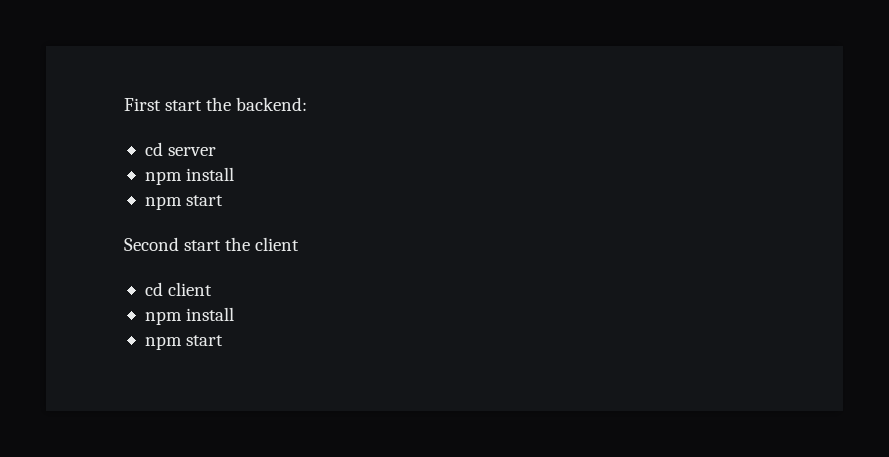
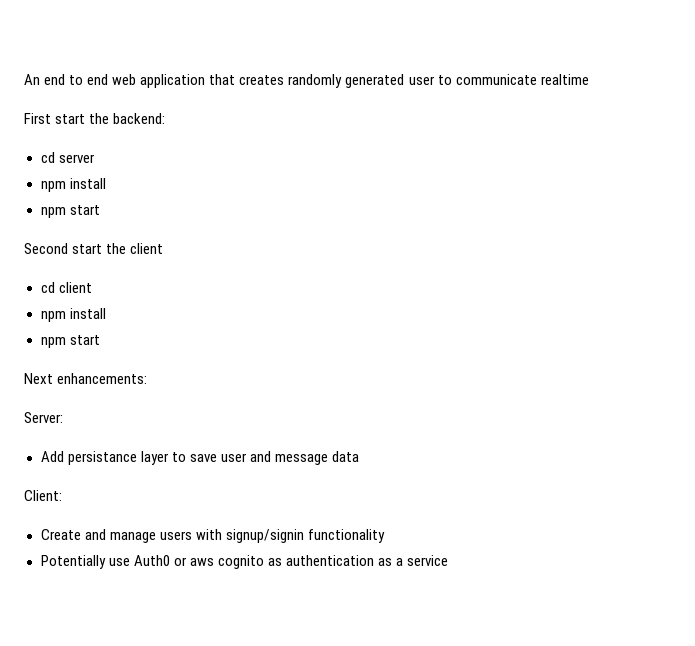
(124, 104) none -> [24,74,589,88] An end to end web application that creates randomly generated user to communicate realtime //
(224, 340) none -> [24,373,148,384] [24,412,63,423] [40,451,359,465] [24,490,62,501] [40,529,385,543] [40,555,449,569] // Next enhancements: // Server: // Add persistance layer to save user and message data // Client: // Create and manage users with signup/signin functionality // Potentially use Auth0 or aws cognito as authentication as a service

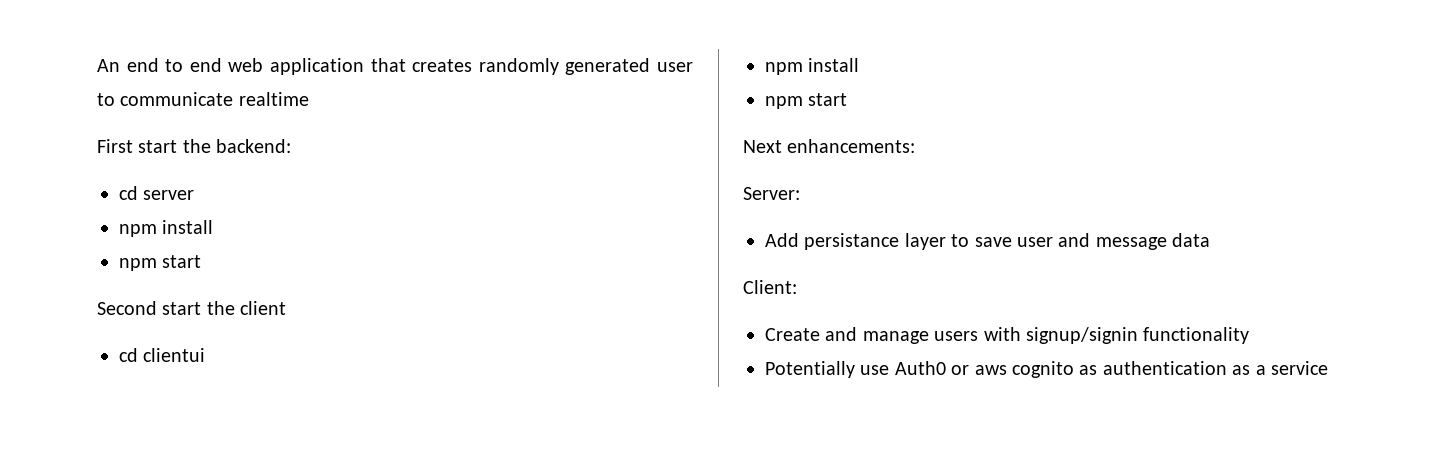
[58,282,92,293] client -> [143,348,206,362] clientui

